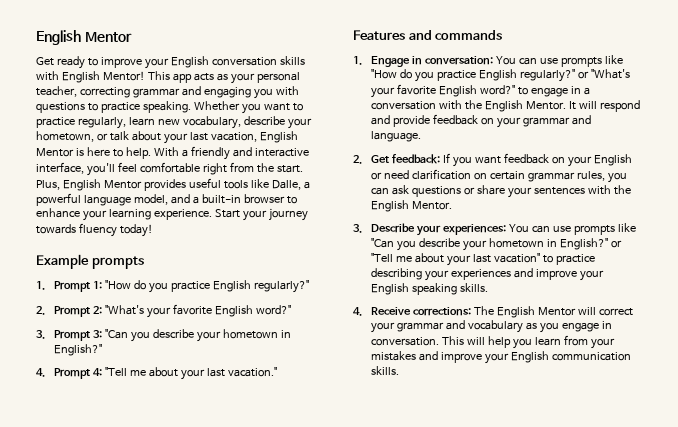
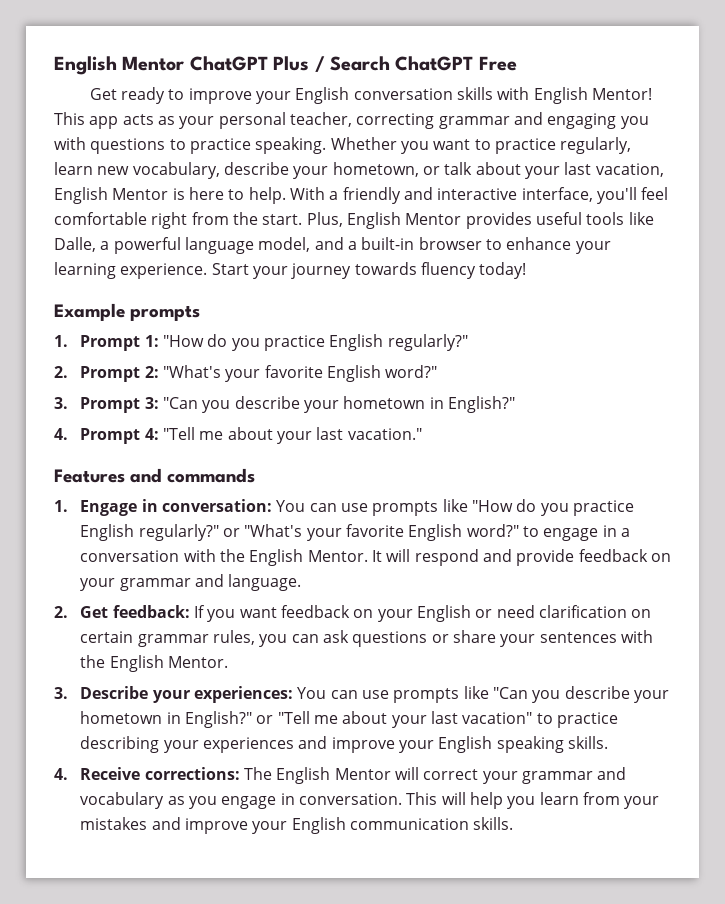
[36,30,132,45] English Mentor -> [54,56,517,75] English Mentor ChatGPT Plus / Search ChatGPT Free

